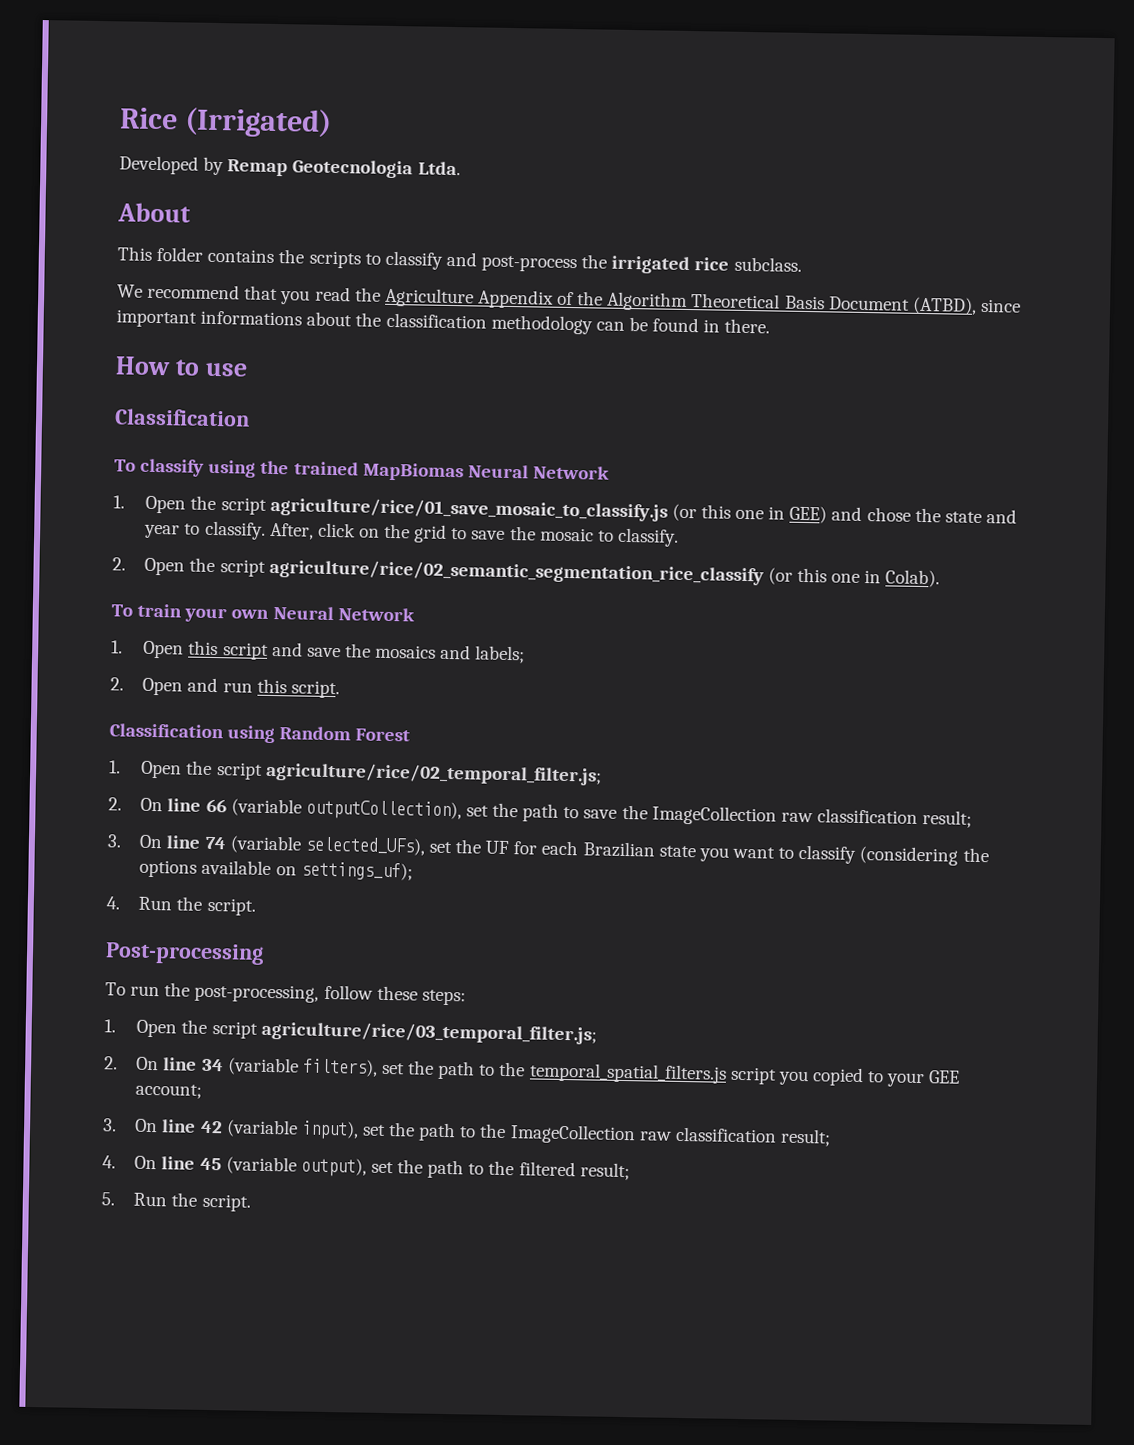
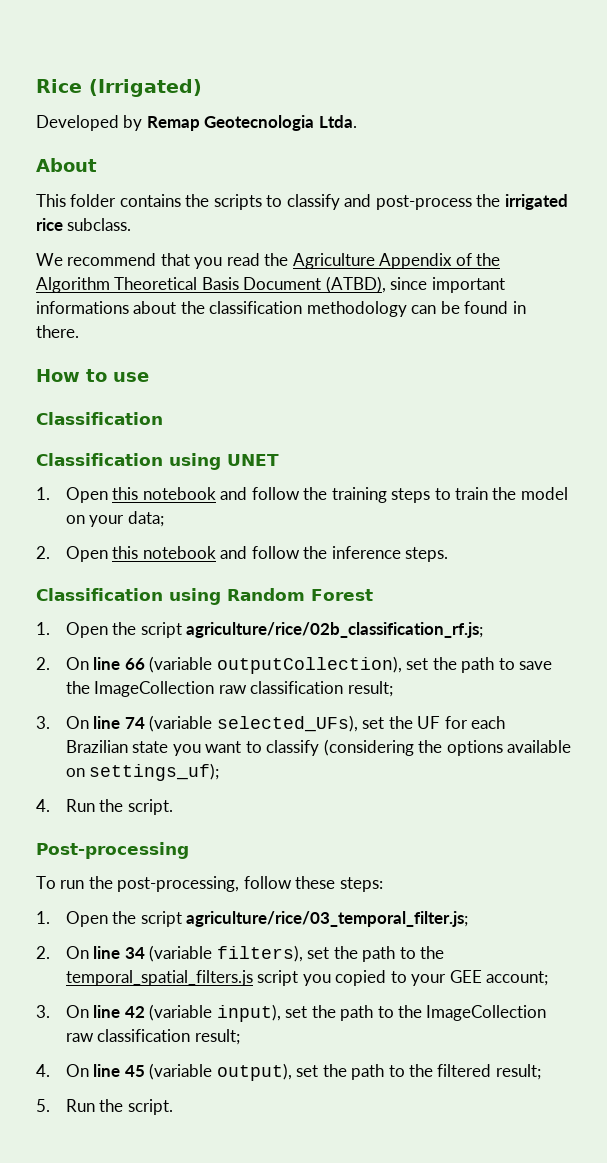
[114,458,610,482] [113,495,1017,524] [144,520,679,547] [112,557,941,588] [111,603,415,623] [111,640,526,664] [110,677,340,699] To classify using the trained MapBiomas Neural Network // 1. Open the script agriculture/rice/01_save_mosaic_to_classify.js (or this one in GEE) and chose the state and year to classify. After, click on the grid to save the mosaic to classify. // 2. Open the script agriculture/rice/02_semantic_segmentation_rice_classify (or this one in Colab). // To train your own Neural Network // 1. Open this script and save the mosaics and labels; // 2. Open and run this script. -> [36,453,279,470] [36,487,568,503] [65,511,164,527] [36,546,449,562] Classification using UNET // 1. Open this notebook and follow the training steps to train the model on your data; // 2. Open this notebook and follow the inference steps.
[264,761,602,786] agriculture/rice/02_temporal_filter.js; -> [186,622,484,638] agriculture/rice/02b_classification_rf.js;

